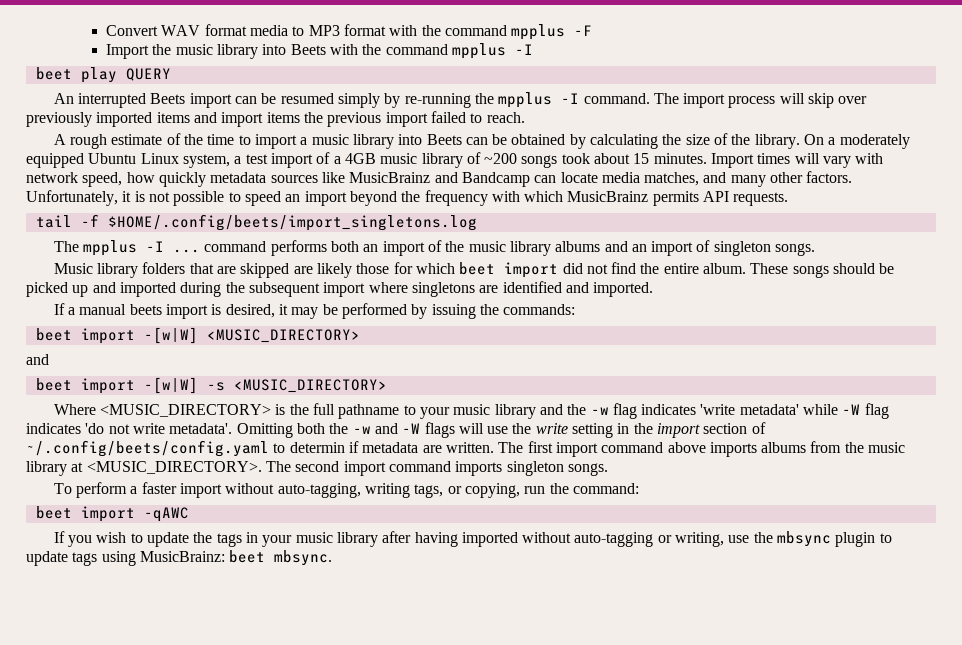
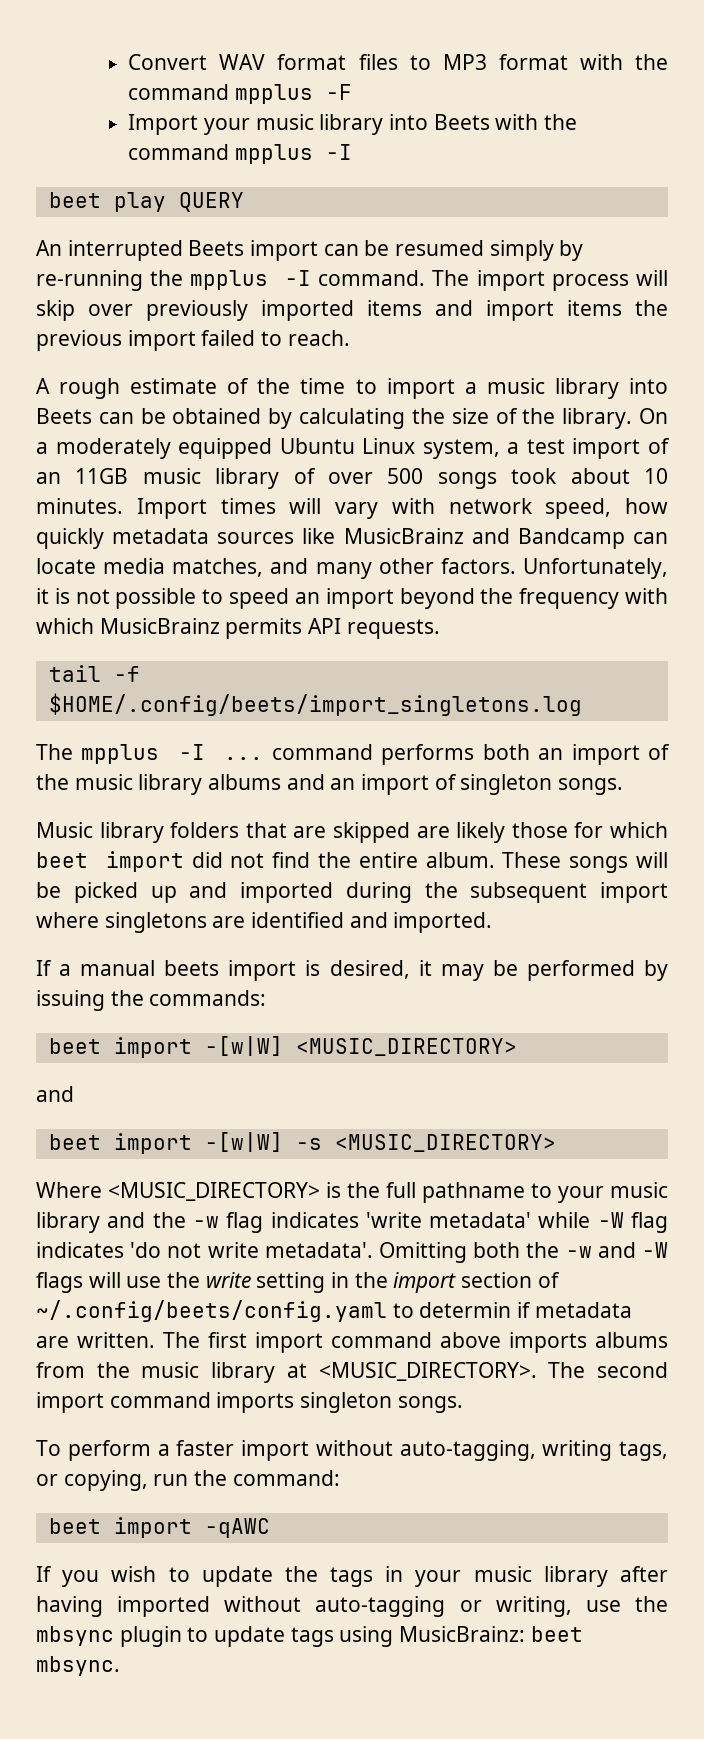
[250,25,289,36] media -> [358,54,398,70] files
[152,44,172,55] the -> [203,118,250,135] your
[333,153,376,164] a 4GB -> [36,468,129,484] an 11GB
[484,153,518,164] ~200 -> [327,468,424,484] over 500
[633,153,650,164] 15 -> [643,468,668,484] 10
[833,263,876,274] should -> [636,852,669,868] will

